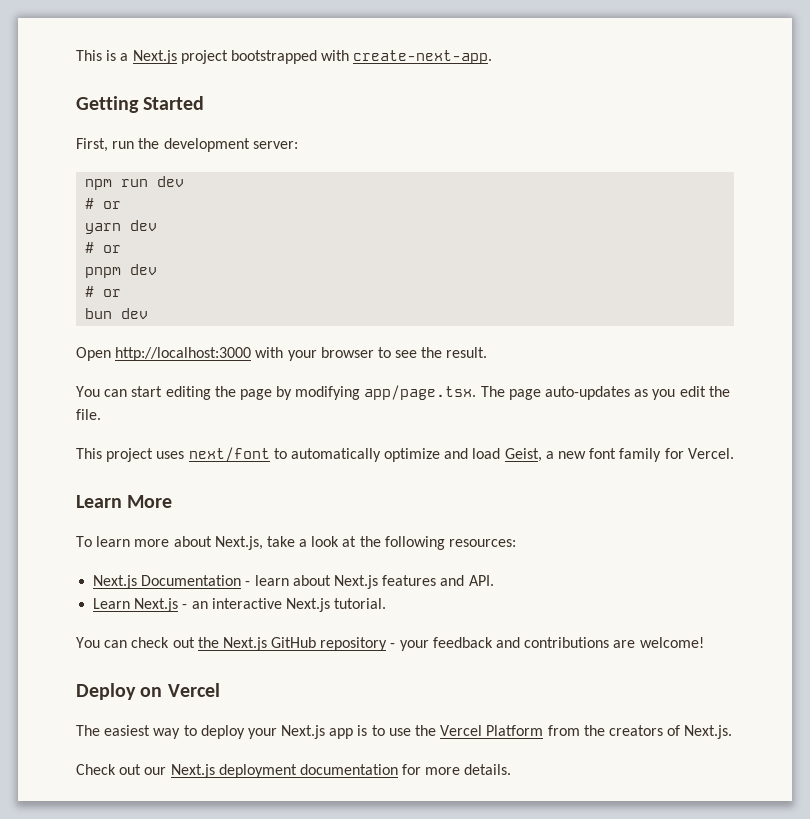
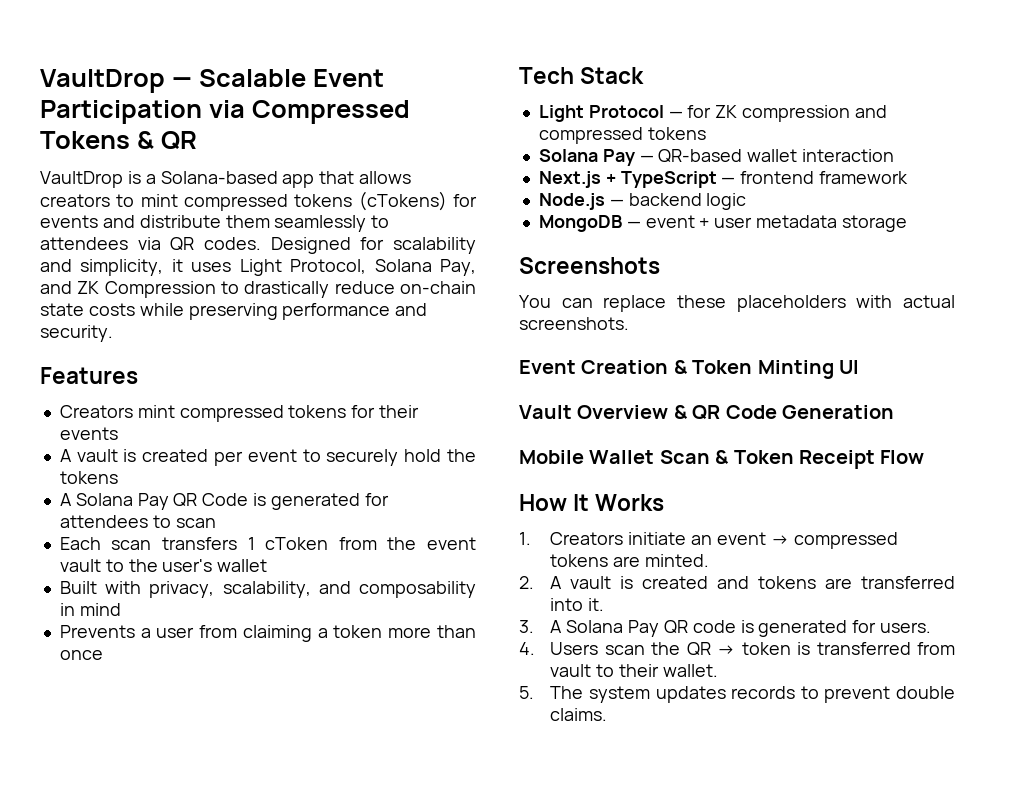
[76,50,493,64] [76,96,205,113] [76,138,298,152] [85,176,185,190] [85,198,122,209] [85,220,158,234] [85,242,122,253] [85,264,158,278] [85,286,122,297] [85,308,149,319] [76,347,488,361] [76,385,730,400] [76,409,101,420] [76,447,734,462] [76,495,173,508] [76,536,517,550] [93,575,494,589] [93,598,387,612] [76,637,704,651] [76,683,220,700] [76,725,733,739] [76,764,512,778] This is a Next.js project bootstrapped with create-next-app. // Getting Started // First, run the development server: // npm run dev // # or // yarn dev // # or // pnpm dev // # or // bun dev // Open http://localhost:3000 with your browser to see the result. // You can start editing the page by modifying app/page.tsx. The page auto-updates as you edit the file. // This project uses next/font to automatically optimize and load Geist, a new font family for Vercel. // Learn More // To learn more about Next.js, take a look at the following resources: // Next.js Documentation - learn about Next.js features and API. // Learn Next.js - an interactive Next.js tutorial. // You can check out the Next.js GitHub repository - your feedback and contributions are welcome! // Deploy on Vercel // The easiest way to deploy your Next.js app is to use the Vercel Platform from the creators of Next.js. // Check out our Next.js deployment documentation for more details. -> [40,69,384,93] [40,100,410,124] [40,131,197,150] [40,171,412,188] [40,191,477,211] [40,215,390,232] [40,237,477,254] [40,259,477,276] [40,281,476,298] [40,303,428,320] [40,325,113,342] [40,367,138,384] [59,405,420,422] [59,427,118,440] [59,449,477,466] [59,471,118,484] [59,493,389,510] [59,515,216,528] [59,537,477,550] [59,559,268,572] [59,581,476,598] [59,603,121,616] [59,625,476,642] [59,650,103,660] [519,67,645,84] [538,105,887,122] [538,127,706,144] [538,149,895,166] [538,171,909,188] [538,193,747,210] [538,215,907,232] [519,257,660,274] [519,295,955,312] [519,317,629,330] [519,360,859,379] [519,405,894,420] [519,450,925,469] [519,494,665,511] [519,532,898,549] [550,554,710,567] [519,576,955,589] [550,598,605,611] [519,620,932,637] [519,642,955,656] [550,664,718,677] [519,686,955,703] [550,708,608,721] VaultDrop — Scalable Event Participation via Compressed Tokens & QR // VaultDrop is a Solana-based app that allows creators to mint compressed tokens (cTokens) for events and distribute them seamlessly to attendees via QR codes. Designed for scalability and simplicity, it uses Light Protocol, Solana Pay, and ZK Compression to drastically reduce on-chain state costs while preserving performance and security. // Features // Creators mint compressed tokens for their events // A vault is created per event to securely hold the tokens // A Solana Pay QR Code is generated for attendees to scan // Each scan transfers 1 cToken from the event vault to the user's wallet // Built with privacy, scalability, and composability in mind // Prevents a user from claiming a token more than once // Tech Stack // Light Protocol — for ZK compression and compressed tokens // Solana Pay — QR-based wallet interaction // Next.js + TypeScript — frontend framework // Node.js — backend logic // MongoDB — event + user metadata storage // Screenshots // You can replace these placeholders with actual screenshots. // Event Creation & Token Minting UI // Vault Overview & QR Code Generation // Mobile Wallet Scan & Token Receipt Flow // How It Works // 1. Creators initiate an event → compressed tokens are minted. // 2. A vault is created and tokens are transferred into it. // 3. A Solana Pay QR code is generated for users. // 4. Users scan the QR → token is transferred from vault to their wallet. // 5. The system updates records to prevent double claims.

